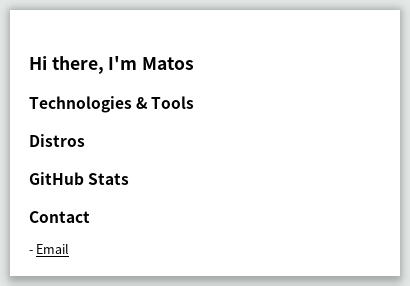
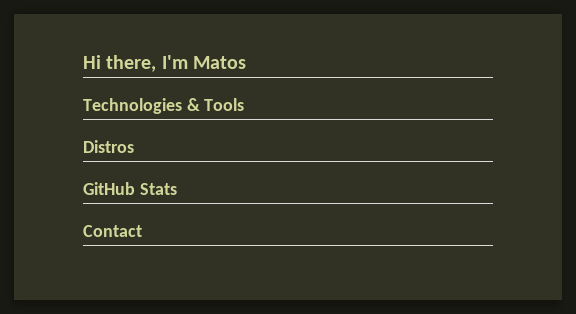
[29,243,70,254] // - Email -> (142, 231) none

